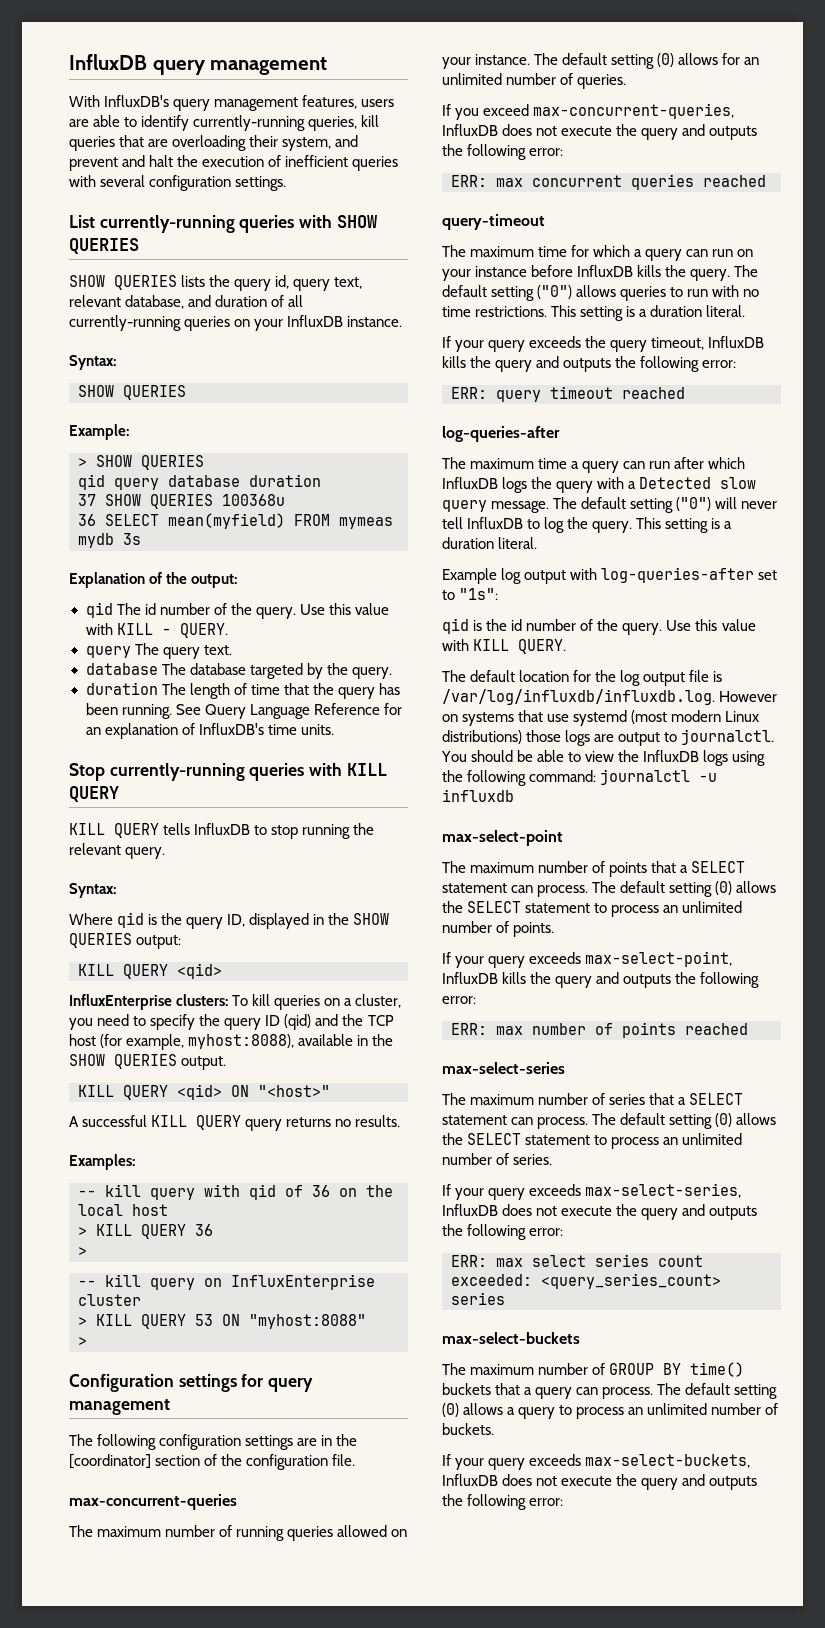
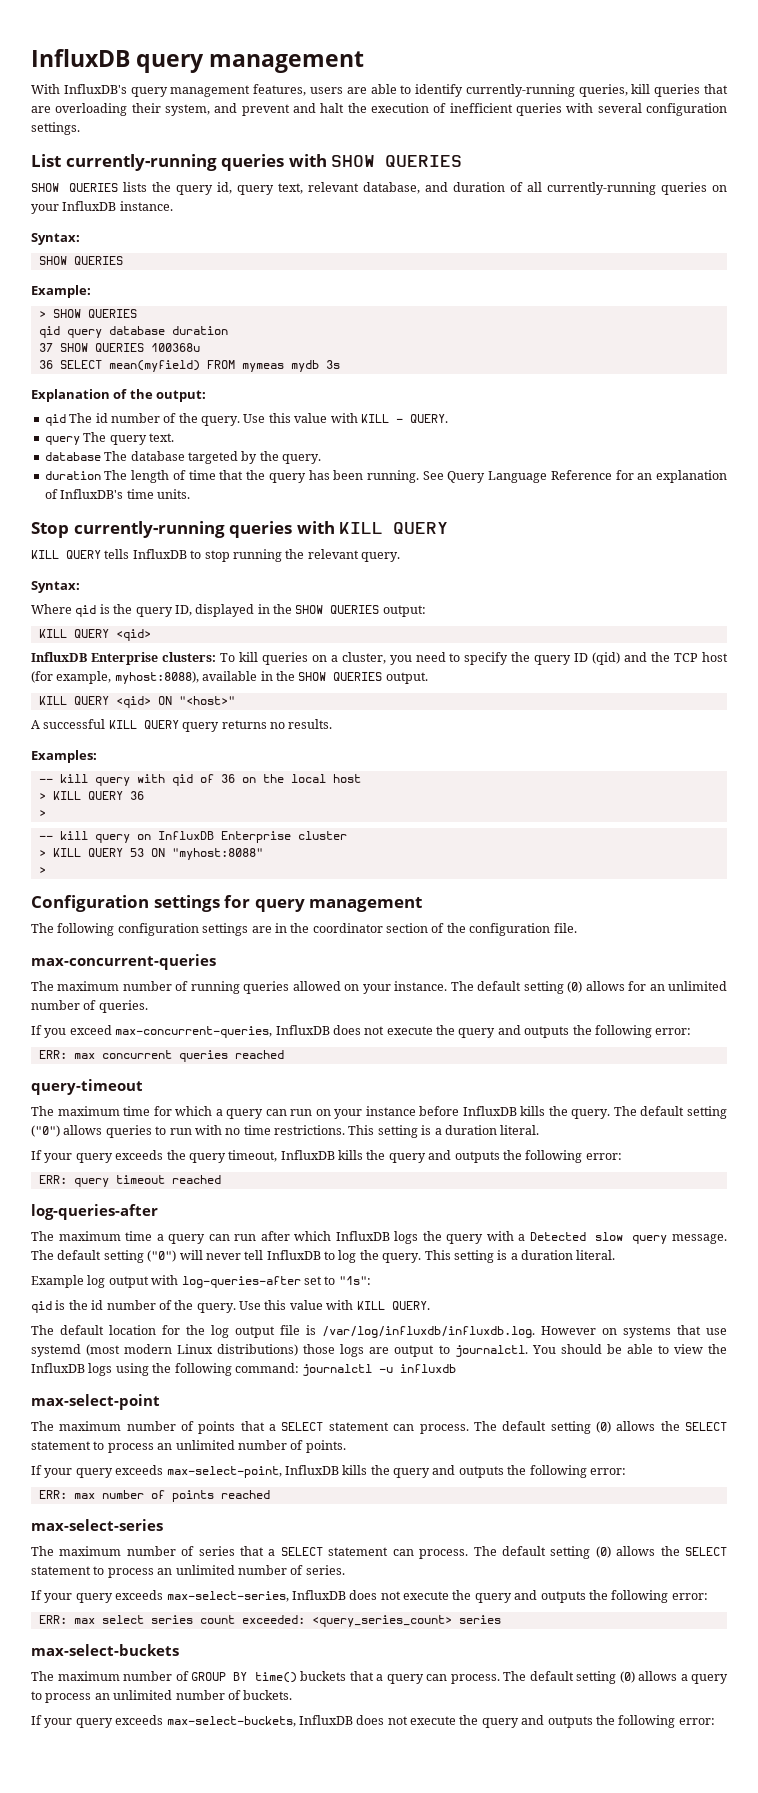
[69,994,172,1010] InfluxEnterprise -> [31,652,158,665] InfluxDB Enterprise
[231,1274,375,1290] InfluxEnterprise -> [157,831,291,843] InfluxDB Enterprise
[69,1454,151,1469] [coordinator] -> [312,923,383,933] coordinator

